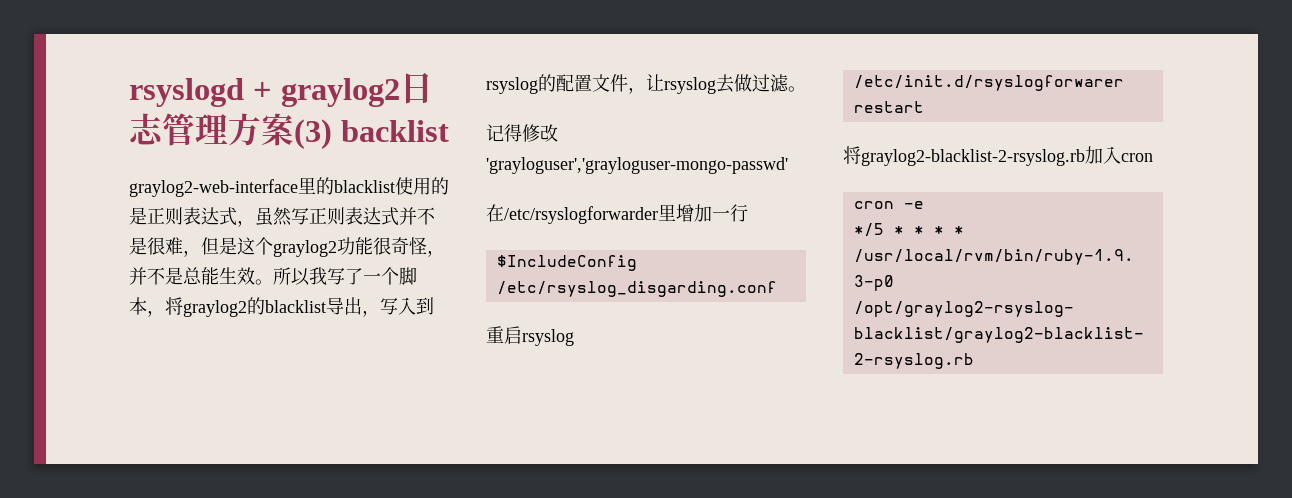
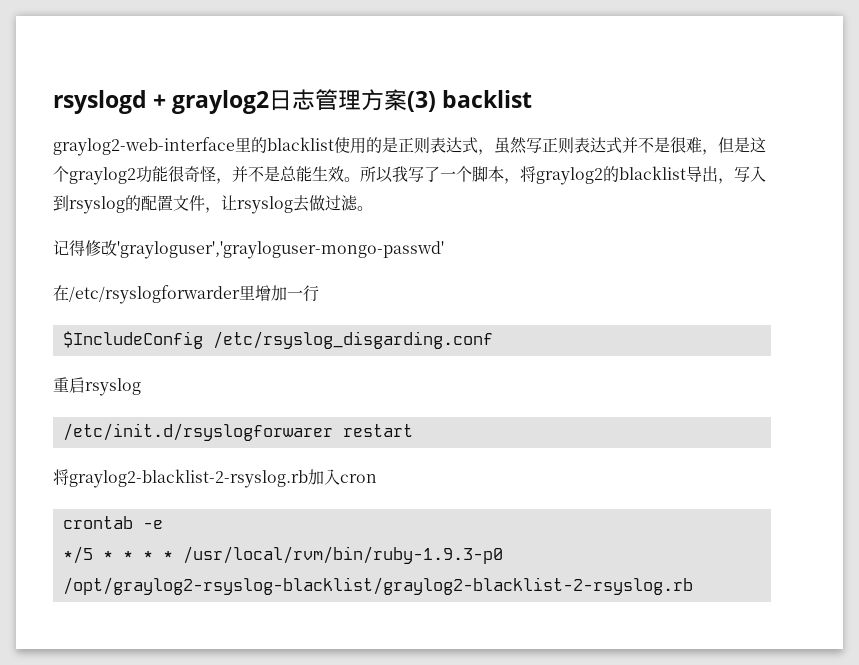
[853,201,894,209] cron -> [62,516,133,529] crontab

